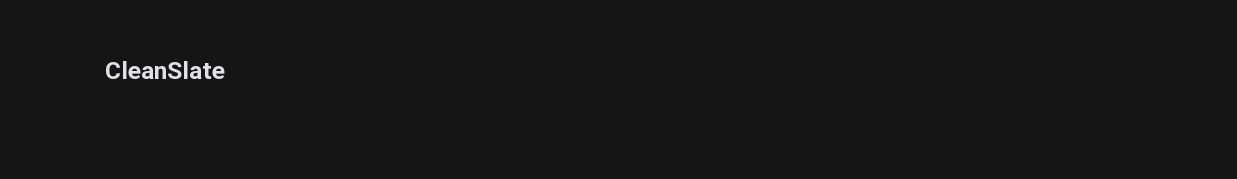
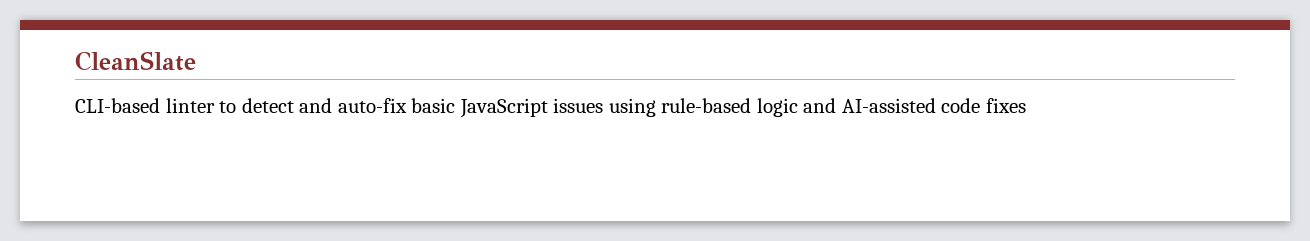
(225, 70) none -> [75,98,1027,118] // CLI-based linter to detect and auto-fix basic JavaScript issues using rule-based logic and AI-assisted code fixes

